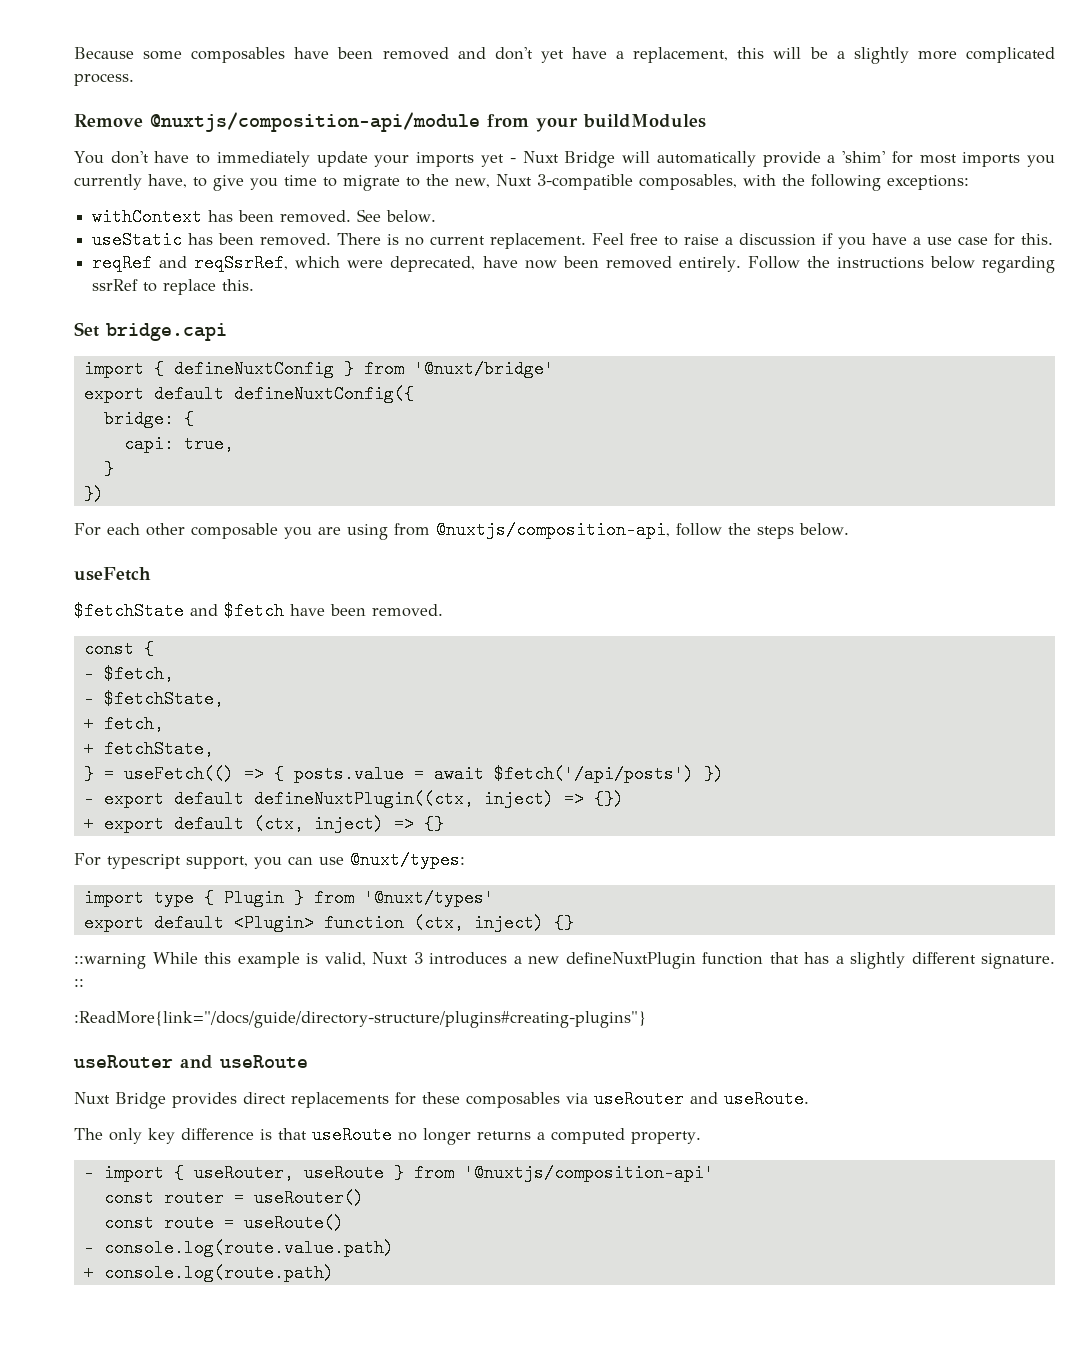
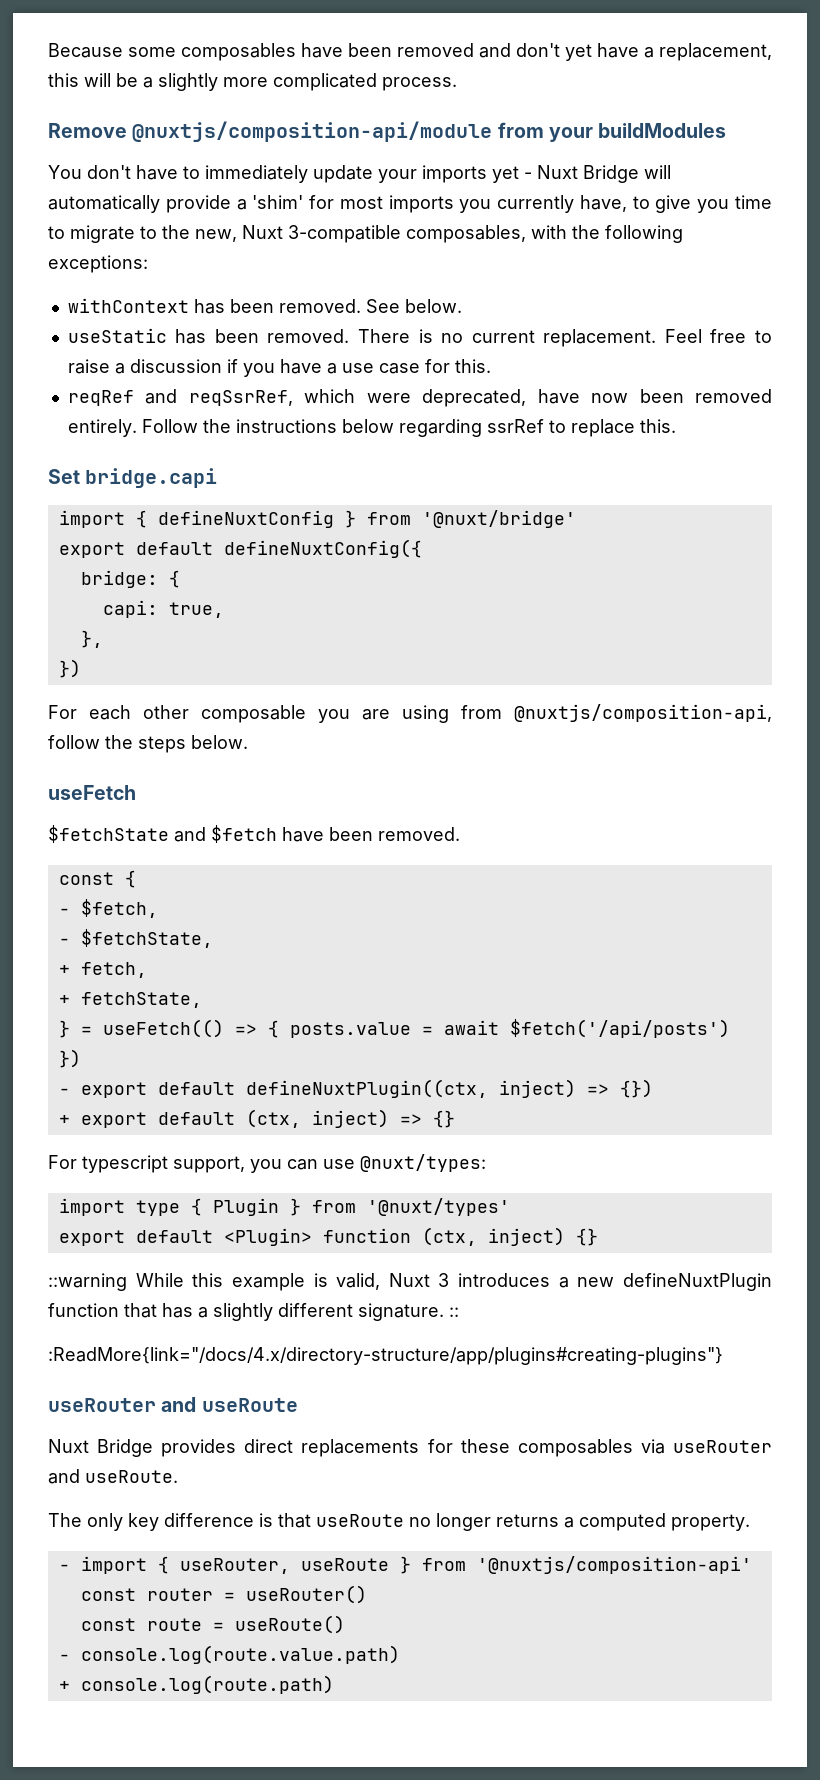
[103,460,114,478] } -> [80,630,103,648] },
[74,1011,646,1028] :ReadMore{link="/docs/guide/directory-structure/plugins#creating-plugins"} -> [48,1347,723,1365] :ReadMore{link="/docs/4.x/directory-structure/app/plugins#creating-plugins"}

